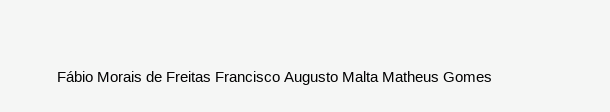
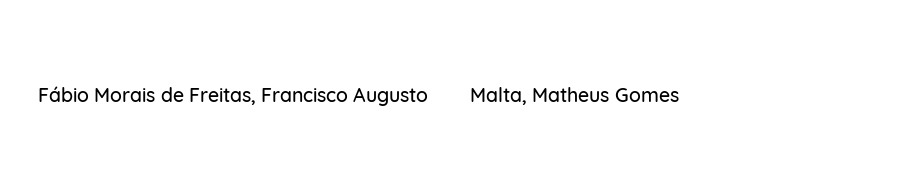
[166,71,212,82] Freitas -> [188,88,256,105] Freitas,
[342,71,380,82] Malta -> [470,87,527,105] Malta,

